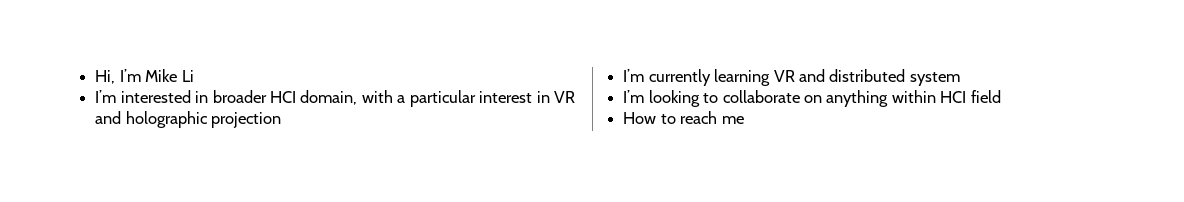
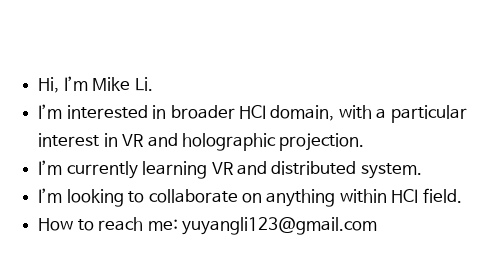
[181,70,194,82] Li -> [134,77,153,91] Li.
[211,112,282,128] projection -> [279,133,365,151] projection.
[909,72,960,86] system -> [360,163,422,179] system.
[970,90,1001,103] field -> [422,188,462,203] field.
[721,116,744,124] me -> [147,217,377,235] me: yuyangli123@gmail.com

